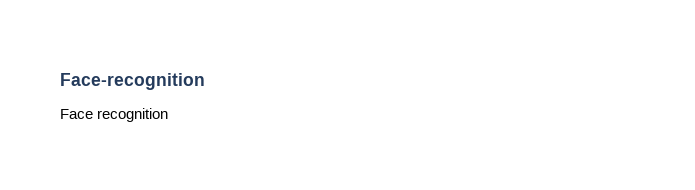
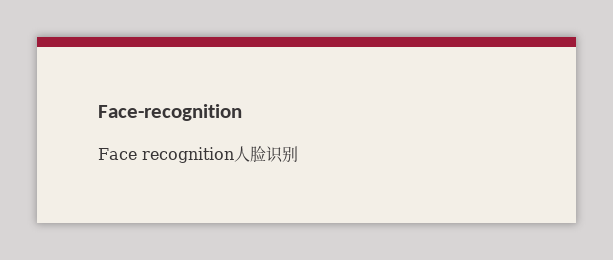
(169, 115) none -> [233,146,298,163] 人脸识别

